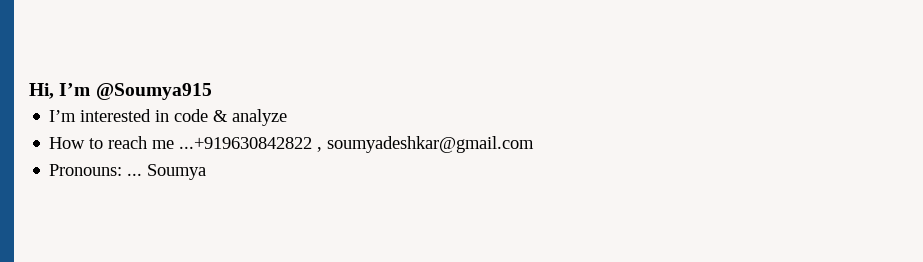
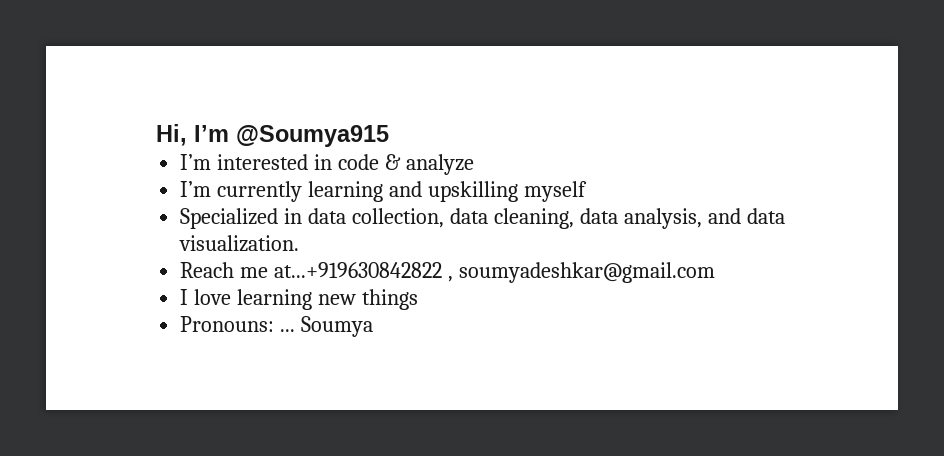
[49,136,535,153] How to reach me ...+919630842822 , soumyadeshkar@gmail.com -> [180,181,587,202] [180,208,785,229] [179,235,300,252] [180,262,715,283] [180,289,418,310] I’m currently learning and upskilling myself // Specialized in data collection, data cleaning, data analysis, and data visualization. // Reach me at...+919630842822 , soumyadeshkar@gmail.com // I love learning new things

